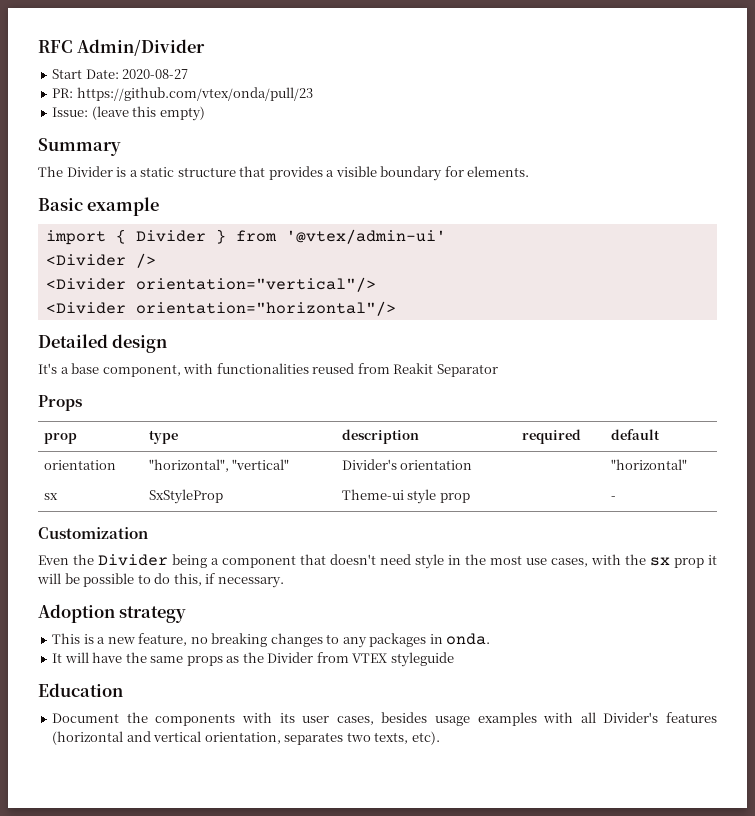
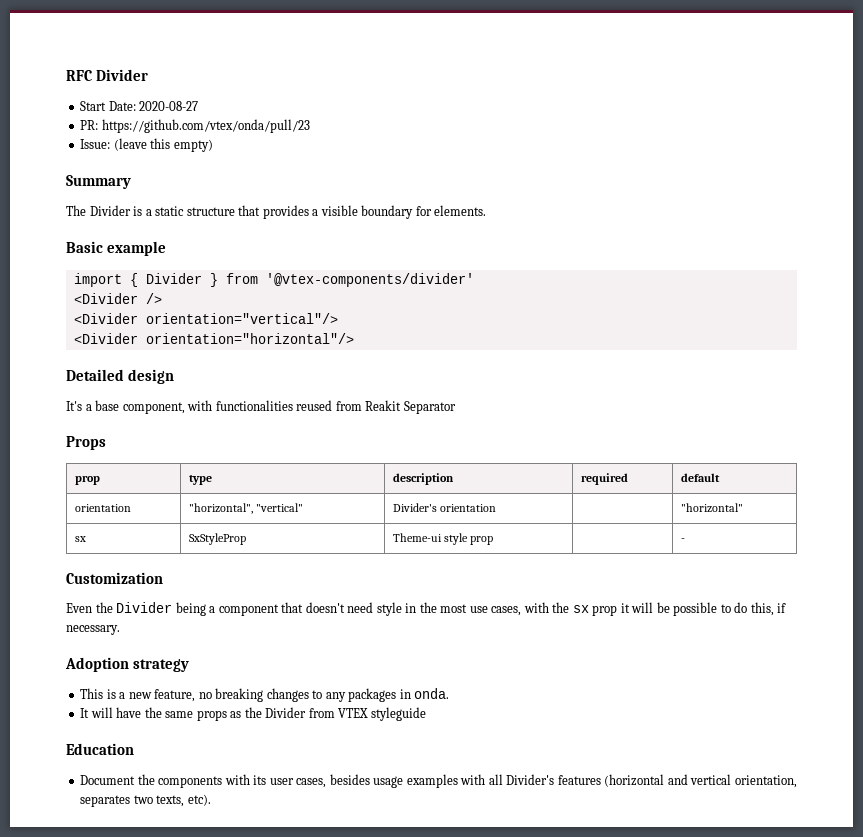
[77,39,206,56] Admin/Divider -> [96,69,149,81] Divider
[285,229,446,244] '@vtex/admin-ui' -> [265,273,474,287] '@vtex-components/divider'

